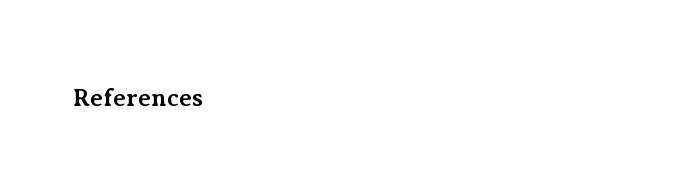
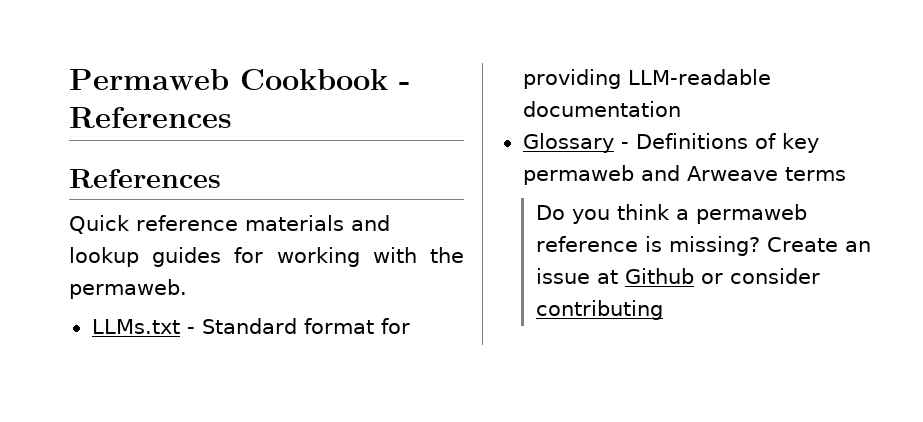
[73,88,203,106] References -> [69,69,410,90] [69,107,232,128] [69,169,221,188] [69,215,390,234] [69,247,464,267] [69,279,187,299] [91,318,410,334] [522,69,771,89] [522,101,681,117] [522,133,819,153] [522,165,846,185] [535,204,807,224] [535,236,871,256] [535,268,820,284] [535,300,663,320] Permaweb Cookbook - References // References // Quick reference materials and lookup guides for working with the permaweb. // LLMs.txt - Standard format for providing LLM-readable documentation // Glossary - Definitions of key permaweb and Arweave terms // Do you think a permaweb reference is missing? Create an issue at Github or consider contributing

